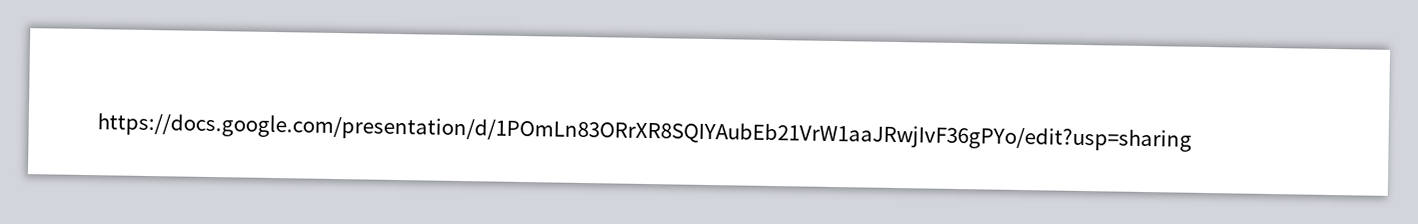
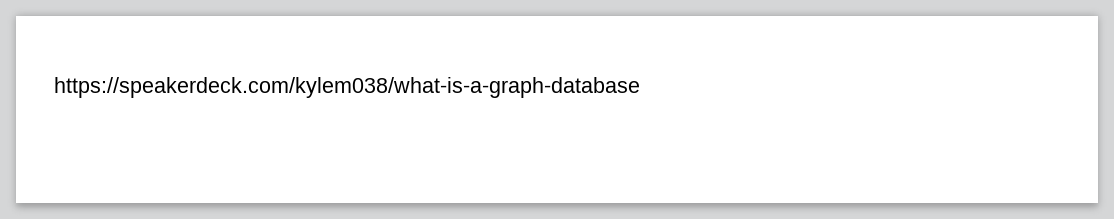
[97,112,1192,152] https://docs.google.com/presentation/d/1POmLn83ORrXR8SQIYAubEb21VrW1aaJRwjIvF36gPYo/edit?usp=sharing -> [54,77,640,98] https://speakerdeck.com/kylem038/what-is-a-graph-database

